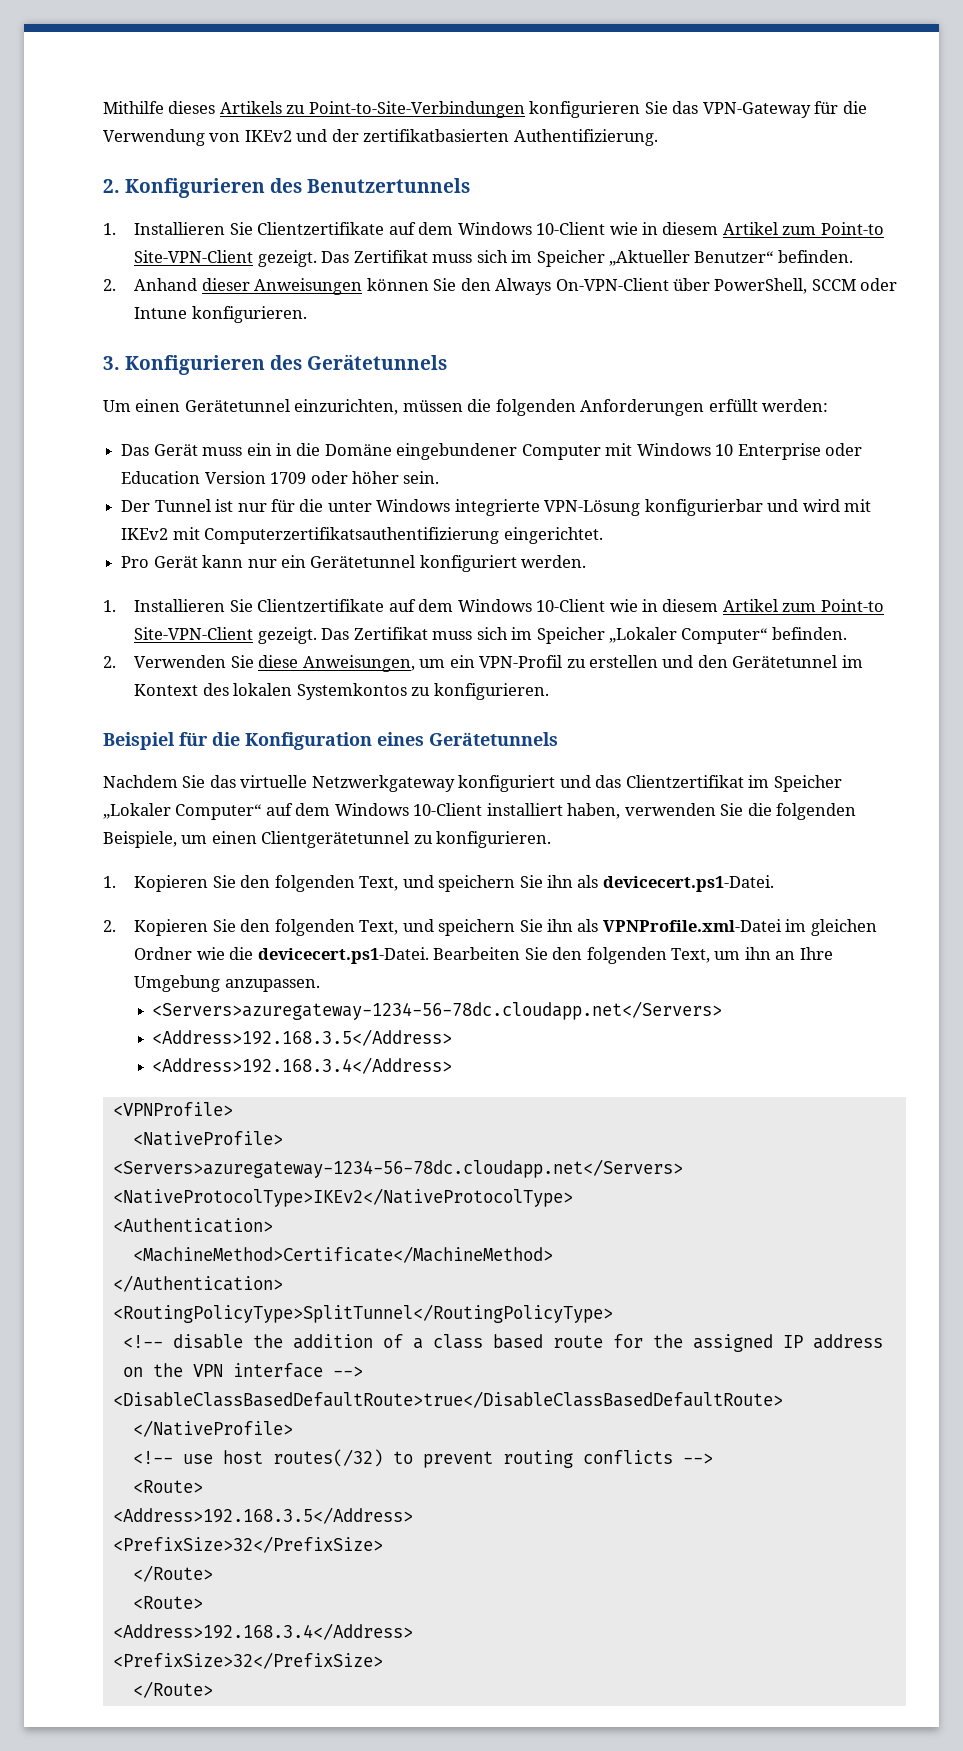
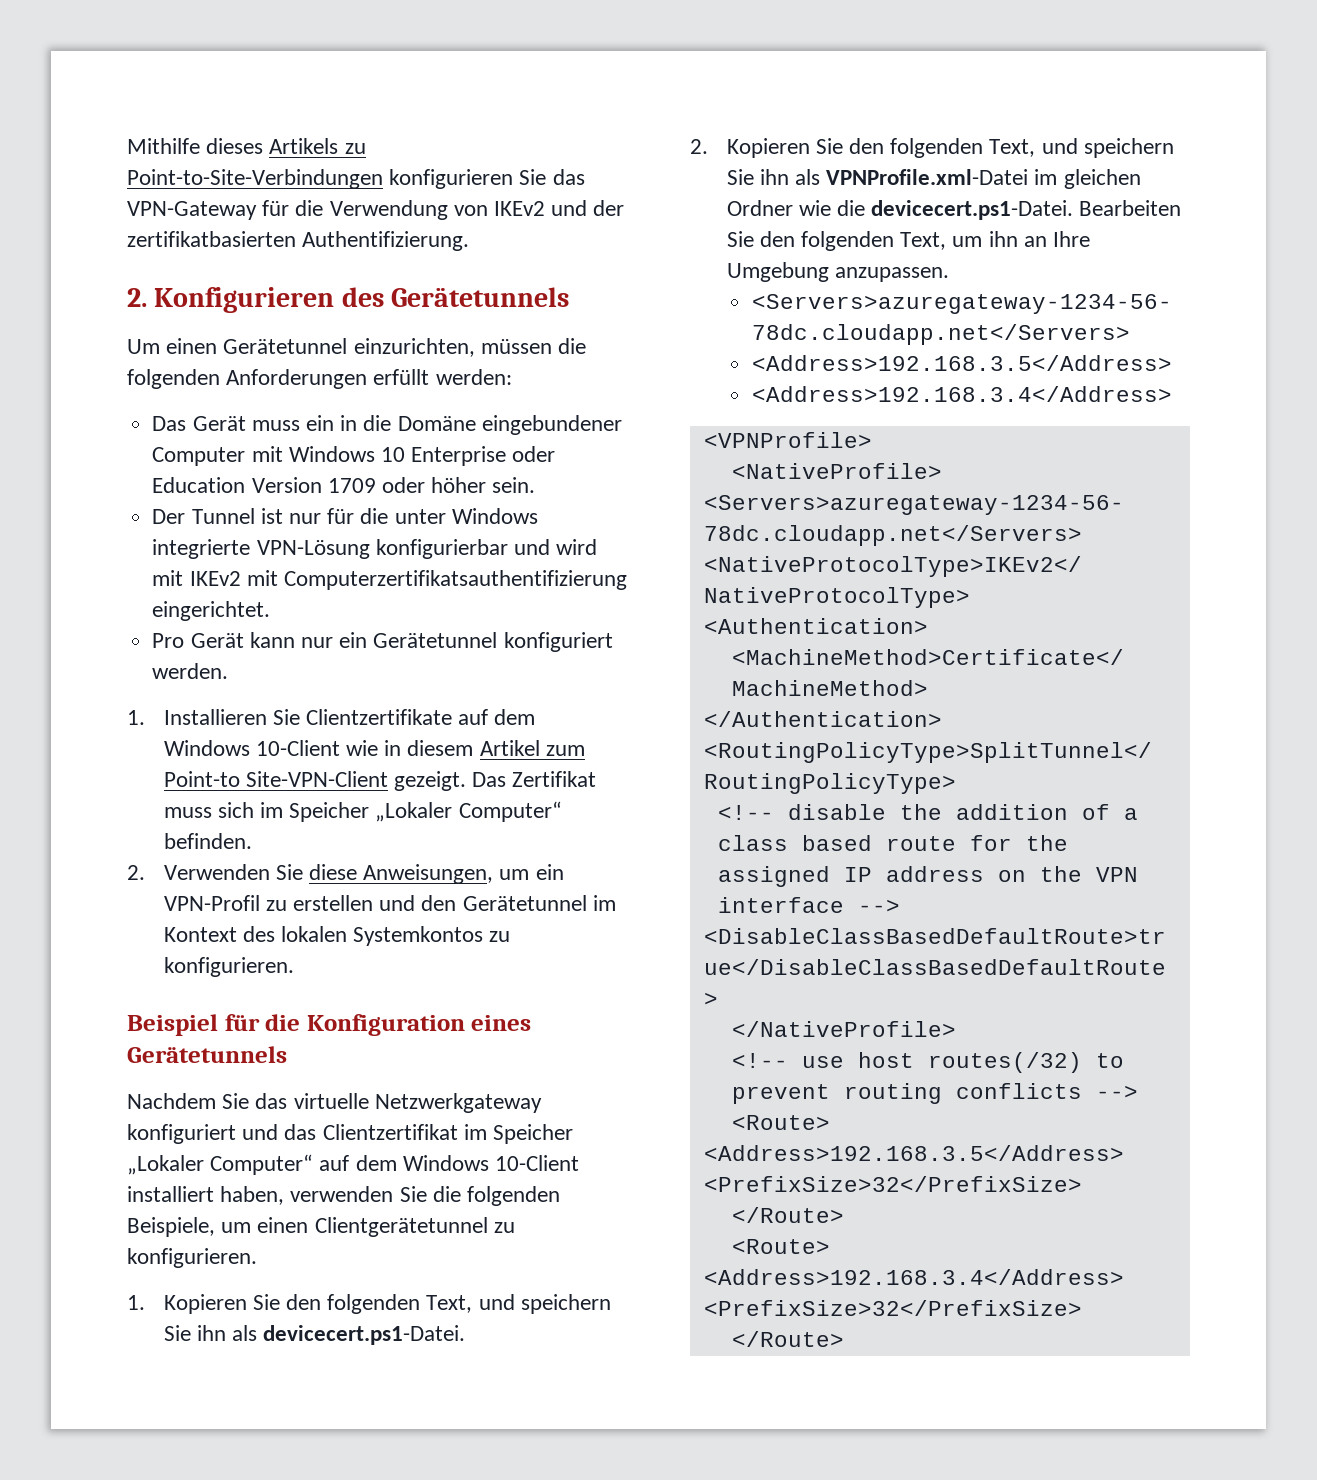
[307,178,471,193] [103,222,884,235] [134,250,853,267] [103,278,898,295] [134,306,307,323] [103,355,303,375] Benutzertunnels // 1. Installieren Sie Clientzertifikate auf dem Windows 10-Client wie in diesem Artikel zum Point-to Site-VPN-Client gezeigt. Das Zertifikat muss sich im Speicher „Aktueller Benutzer“ befinden. // 2. Anhand dieser Anweisungen können Sie den Always On-VPN-Client über PowerShell, SCCM oder Intune konfigurieren. // 3. Konfigurieren des -> (384, 297) none

